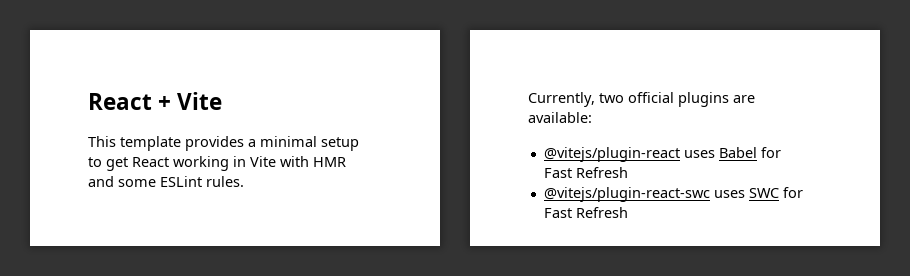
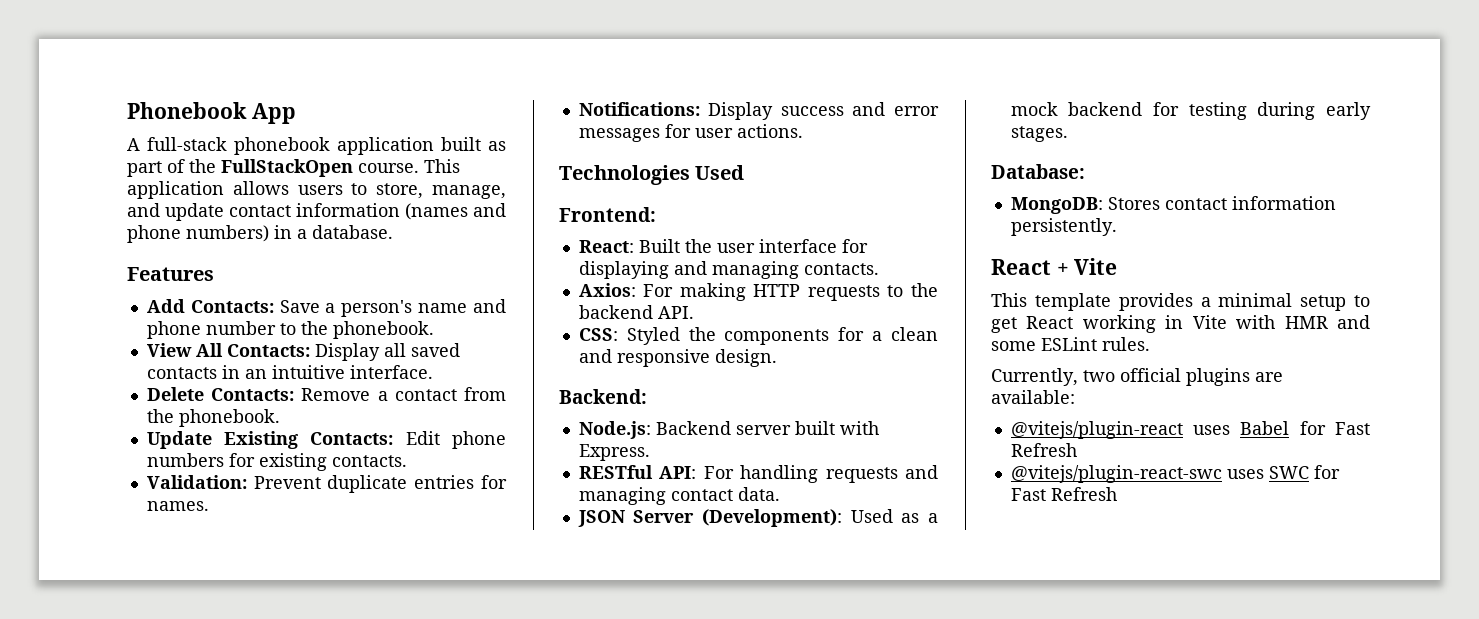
(88, 101) none -> [127,102,296,124] [127,137,506,155] [127,159,460,177] [127,181,507,199] [127,203,506,221] [127,225,393,243] [127,267,214,281] [146,299,506,317] [146,321,434,339] [146,343,460,361] [146,365,433,379] [146,387,506,401] [146,409,280,427] [146,431,506,449] [146,453,407,471] [146,475,507,493] [146,501,209,511] [578,102,939,120] [578,124,803,142] [559,165,745,185] [559,207,656,222] [578,239,868,253] [578,261,879,279] [578,283,938,301] [578,305,694,319] [578,327,938,345] [578,349,777,367] [559,389,647,404] [578,421,879,439] [578,444,650,461] [578,465,938,483] [578,487,780,505] [577,509,938,527] [1010,102,1371,120] [1010,126,1068,142] [991,164,1085,179] [1010,196,1336,214] [1010,218,1117,236] Phonebook App // A full-stack phonebook application built as part of the FullStackOpen course. This application allows users to store, manage, and update contact information (names and phone numbers) in a database. // Features // Add Contacts: Save a person's name and phone number to the phonebook. // View All Contacts: Display all saved contacts in an intuitive interface. // Delete Contacts: Remove a contact from the phonebook. // Update Existing Contacts: Edit phone numbers for existing contacts. // Validation: Prevent duplicate entries for names. // Notifications: Display success and error messages for user actions. // Technologies Used // Frontend: // React: Built the user interface for displaying and managing contacts. // Axios: For making HTTP requests to the backend API. // CSS: Styled the components for a clean and responsive design. // Backend: // Node.js: Backend server built with Express. // RESTful API: For handling requests and managing contact data. // JSON Server (Development): Used as a mock backend for testing during early stages. // Database: // MongoDB: Stores contact information persistently. //

